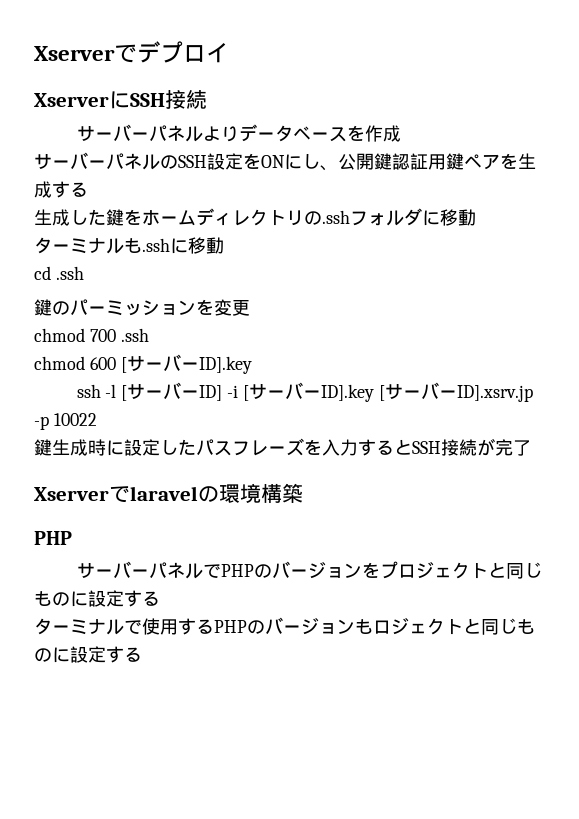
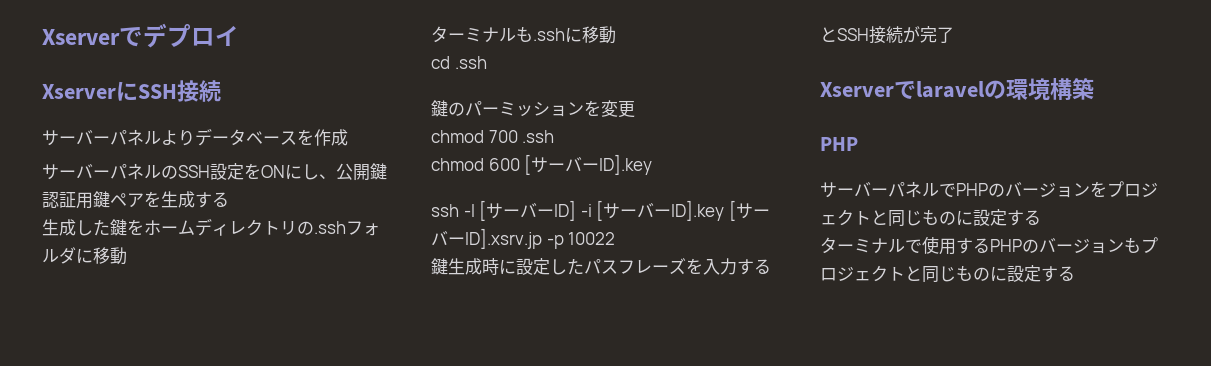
(373, 626) none -> [1141,237,1158,253] プ

